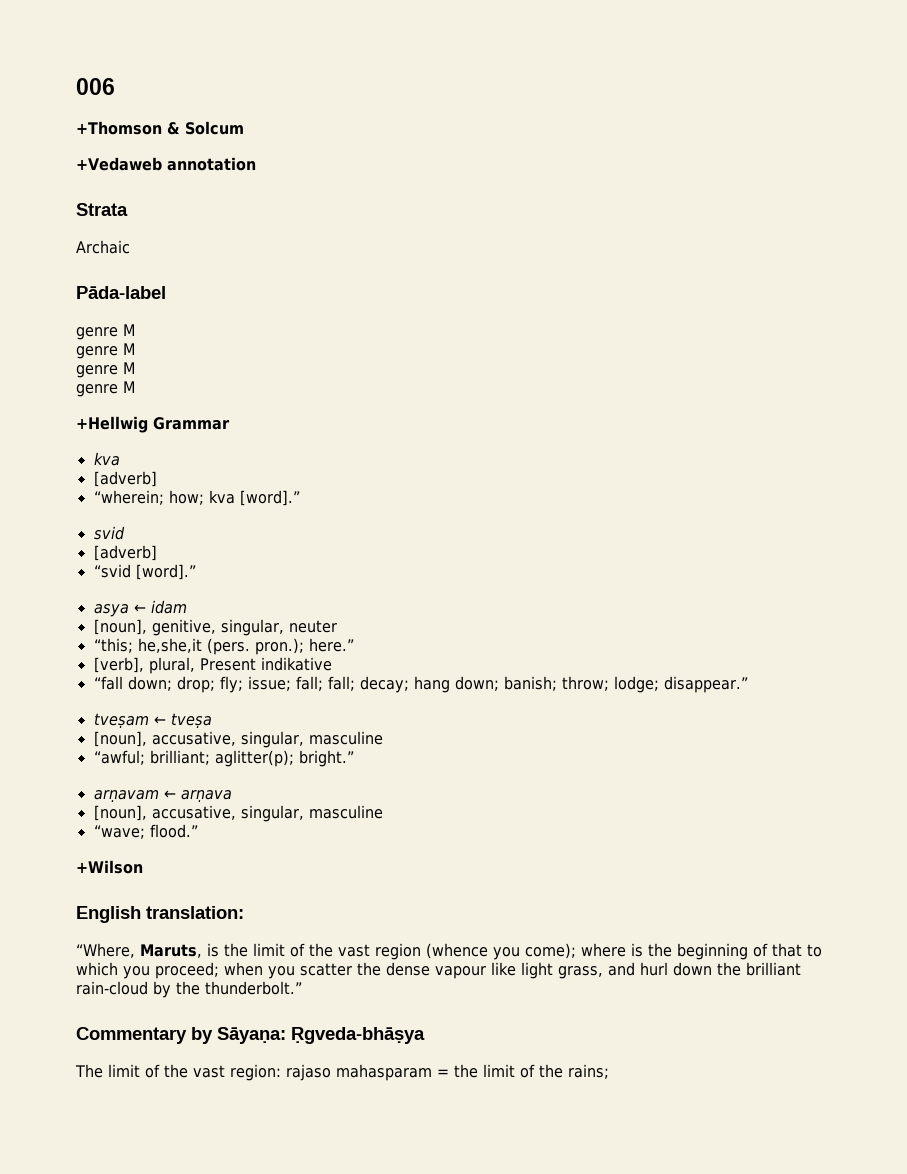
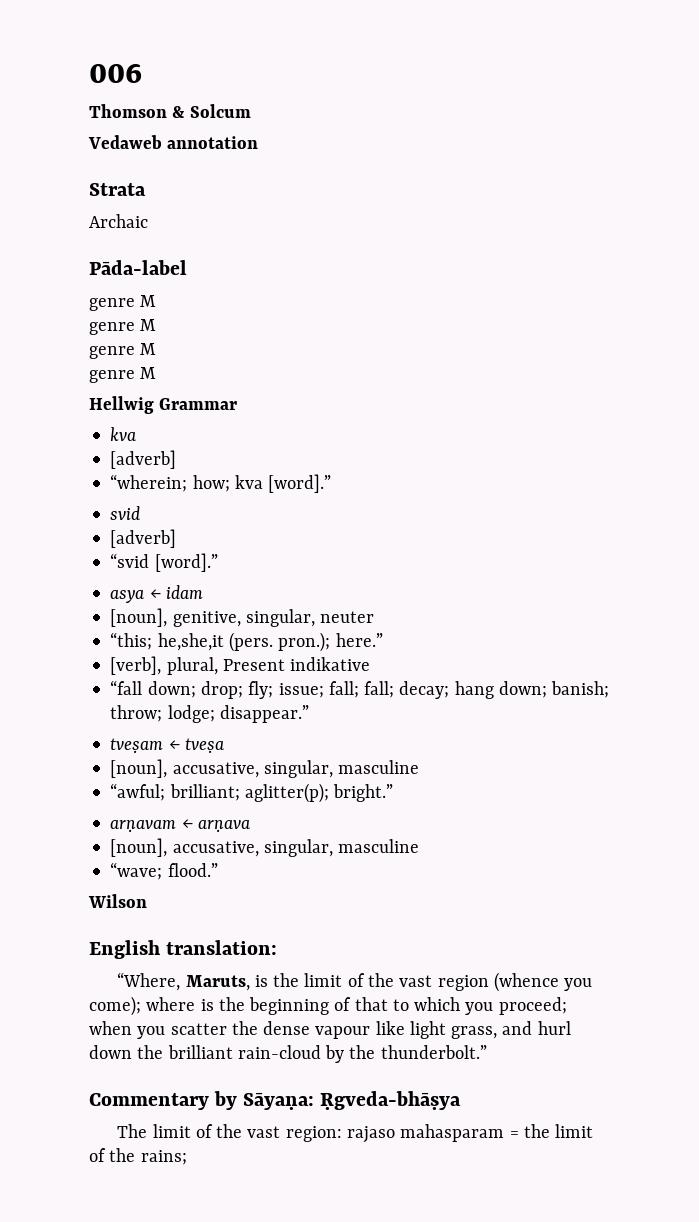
[76,121,162,135] +Thomson -> [89,104,167,118] Thomson
[76,157,162,171] +Vedaweb -> [88,135,162,149] Vedaweb
[76,416,148,433] +Hellwig -> [89,396,154,414] Hellwig
[76,860,143,874] +Wilson -> [88,894,147,908] Wilson

